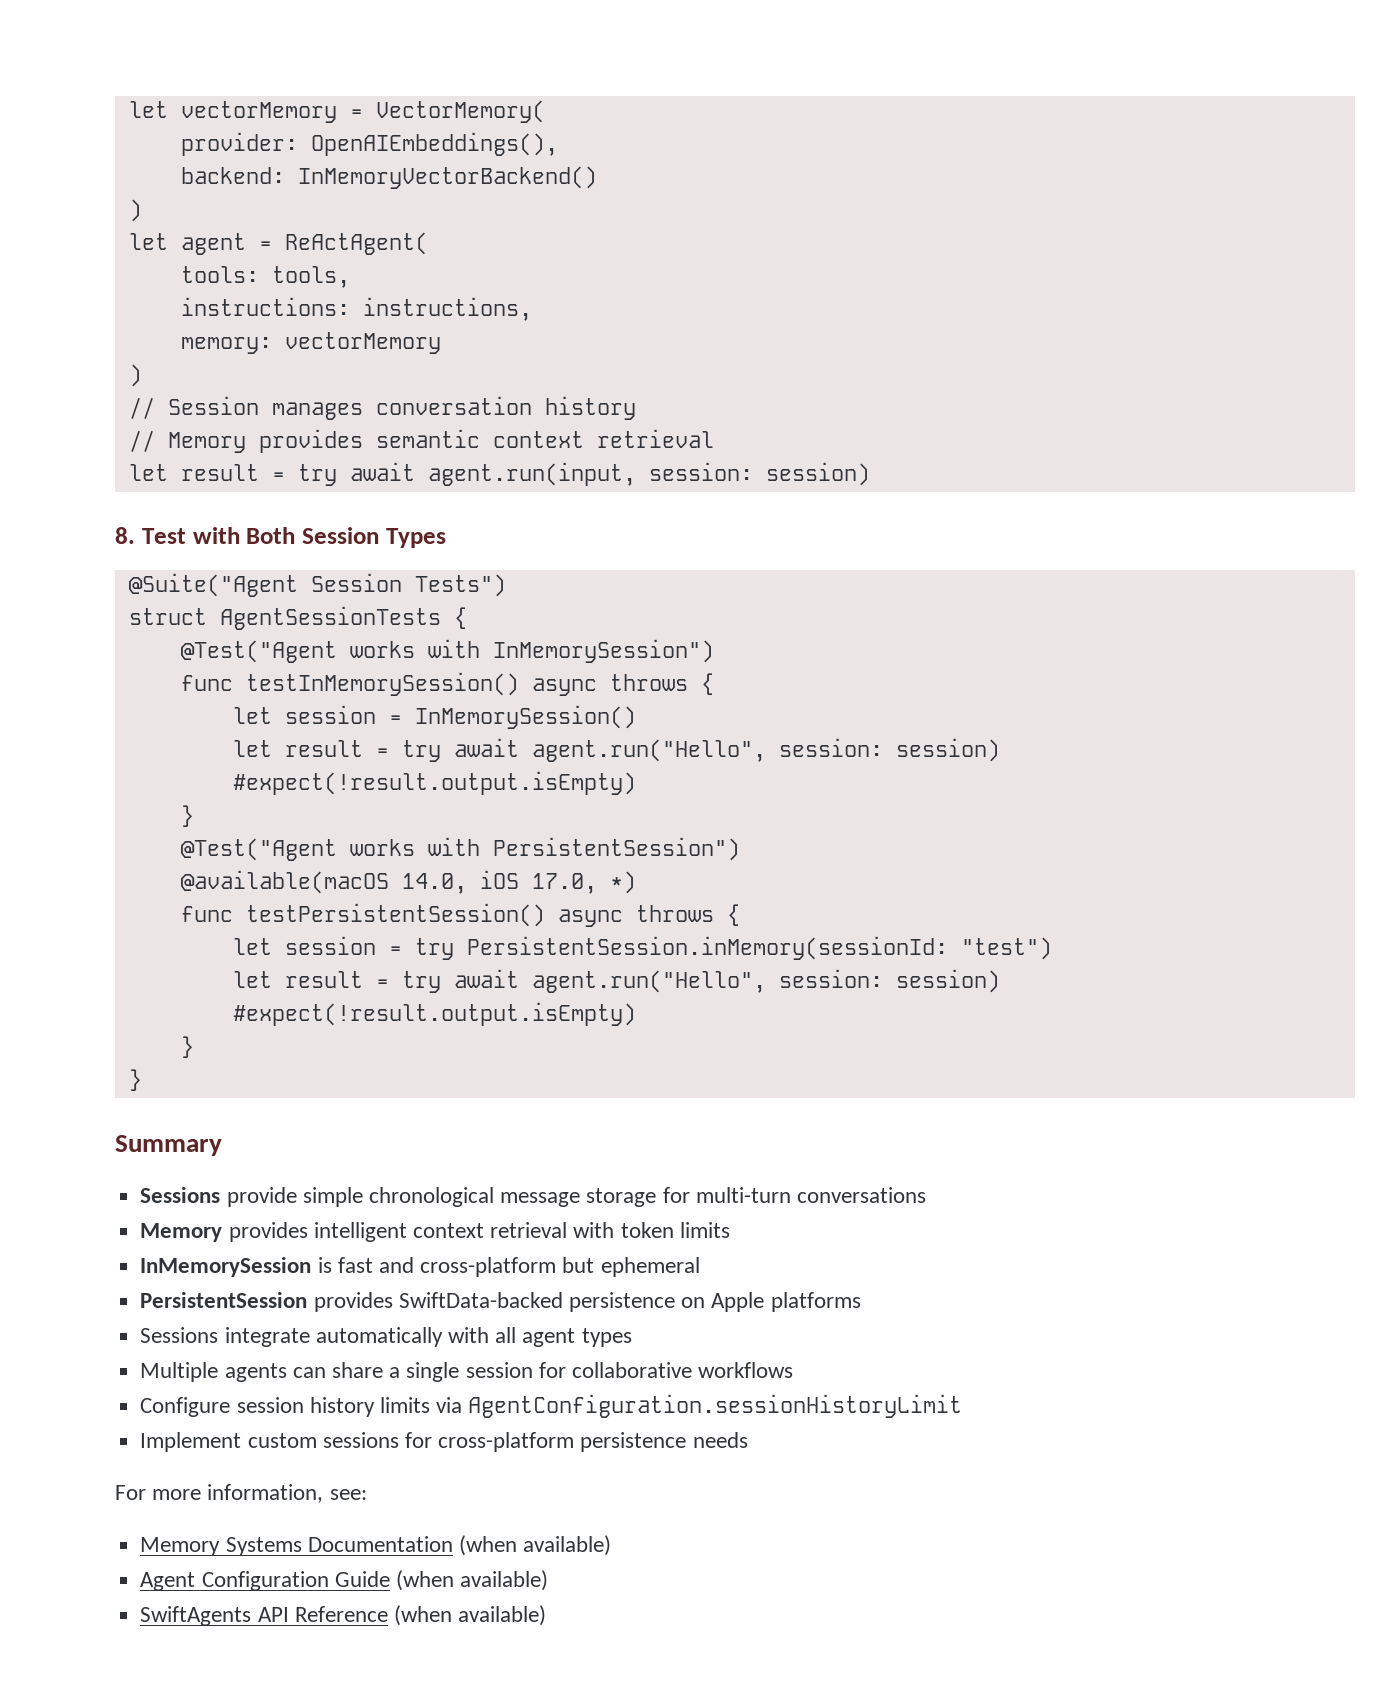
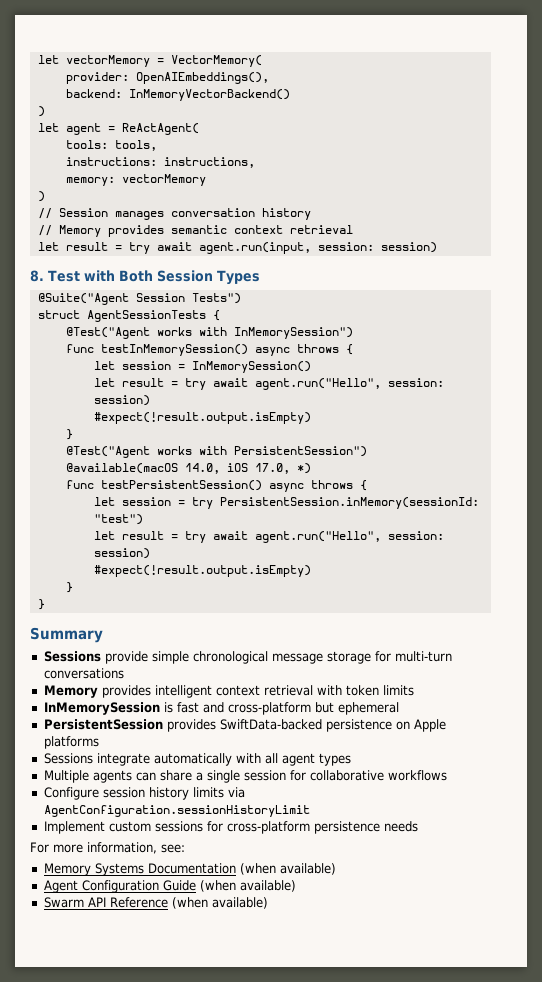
[140,1606,252,1626] SwiftAgents -> [43,897,84,908] Swarm

